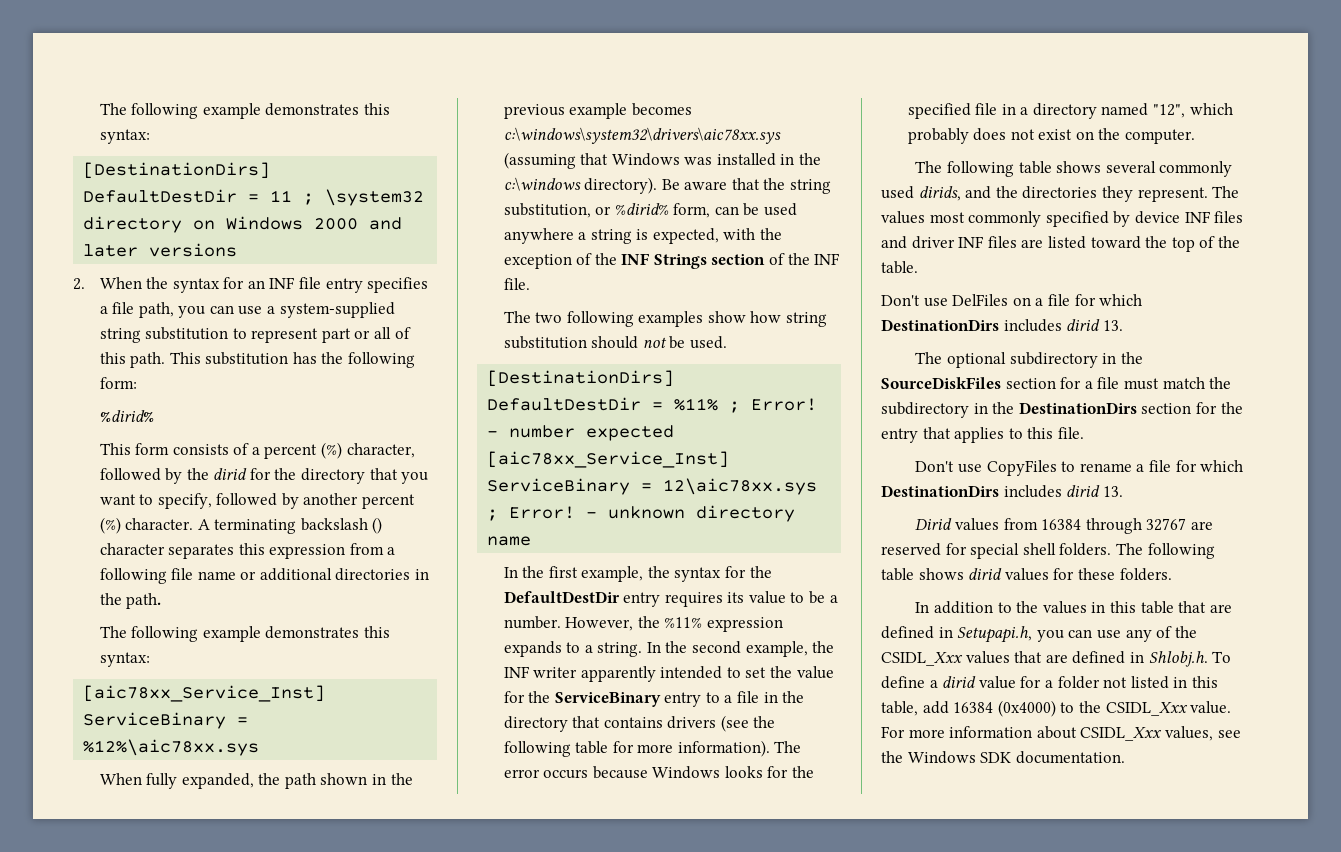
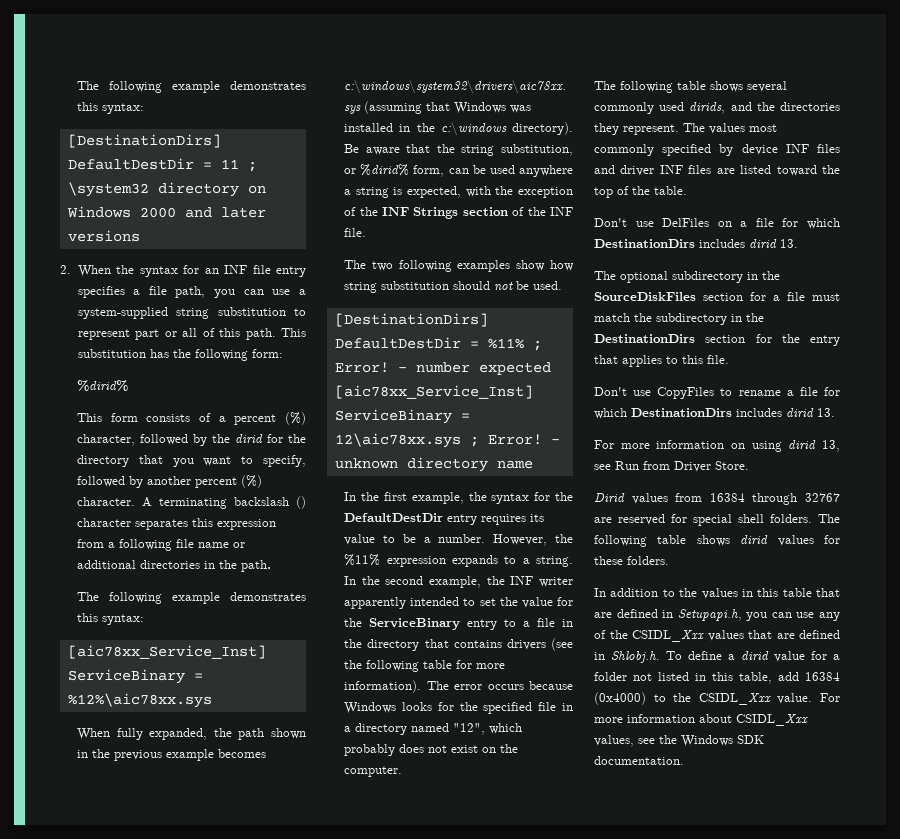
(1123, 491) none -> [594,440,840,452] [594,461,749,472] // For more information on using dirid 13, see Run from Driver Store.

